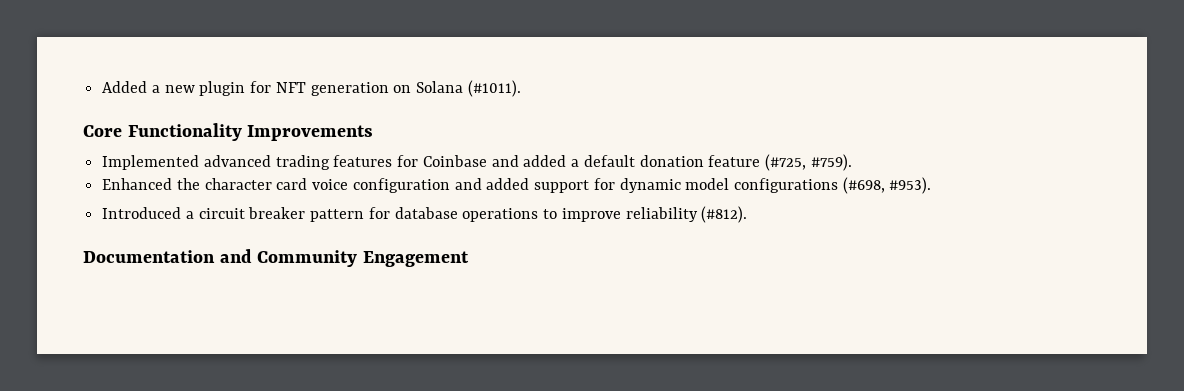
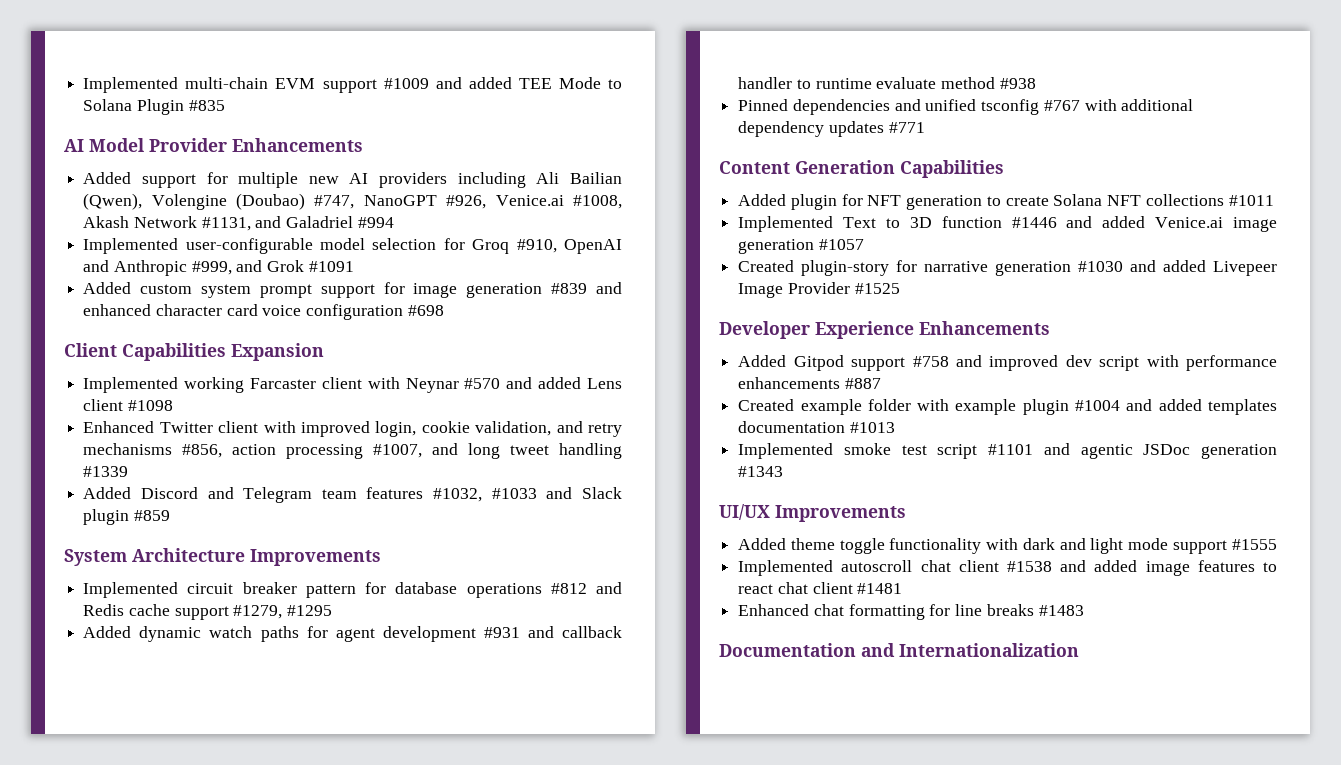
[102,80,521,97] [83,123,374,141] [102,154,852,171] [102,177,932,194] [102,207,194,219] Added a new plugin for NFT generation on Solana (#1011). // Core Functionality Improvements // Implemented advanced trading features for Coinbase and added a default donation feature (#725, #759). // Enhanced the character card voice configuration and added support for dynamic model configurations (#698, #953). // Introduced a -> [83,77,622,93] [83,99,225,115] [64,138,363,152] [83,172,623,188] [83,193,623,210] [83,216,394,231] [83,238,622,254] [83,260,354,276] [83,282,622,298] [83,304,444,320] [64,343,324,361] [83,377,622,393] [83,399,173,411] [83,421,622,437] [83,443,622,459] [83,466,129,477] [83,487,623,503] [83,509,170,525] [64,548,381,566] [83,582,179,598] Implemented multi-chain EVM support #1009 and added TEE Mode to Solana Plugin #835 // AI Model Provider Enhancements // Added support for multiple new AI providers including Ali Bailian (Qwen), Volengine (Doubao) #747, NanoGPT #926, Venice.ai #1008, Akash Network #1131, and Galadriel #994 // Implemented user-configurable model selection for Groq #910, OpenAI and Anthropic #999, and Grok #1091 // Added custom system prompt support for image generation #839 and enhanced character card voice configuration #698 // Client Capabilities Expansion // Implemented working Farcaster client with Neynar #570 and added Lens client #1098 // Enhanced Twitter client with improved login, cookie validation, and retry mechanisms #856, action processing #1007, and long tweet handling #1339 // Added Discord and Telegram team features #1032, #1033 and Slack plugin #859 // System Architecture Improvements // Implemented
[543,206,748,223] to improve reliability (#812). -> [550,582,622,594] [83,604,333,620] [83,626,622,642] [738,77,1036,89] [738,99,1194,115] [738,121,925,137] [719,160,1004,178] [738,194,1274,210] [738,216,1277,232] [738,239,864,254] [738,260,1277,276] [738,282,900,298] [719,321,1050,339] [738,355,1277,371] [738,377,881,389] [738,399,1277,415] [738,421,895,433] [738,443,1277,459] [738,466,784,477] [719,504,906,522] [738,538,1277,554] [738,560,1277,576] [738,582,903,594] [738,604,1084,620] #812 and Redis cache support #1279, #1295 // Added dynamic watch paths for agent development #931 and callback handler to runtime evaluate method #938 // Pinned dependencies and unified tsconfig #767 with additional dependency updates #771 // Content Generation Capabilities // Added plugin for NFT generation to create Solana NFT collections #1011 // Implemented Text to 3D function #1446 and added Venice.ai image generation #1057 // Created plugin-story for narrative generation #1030 and added Livepeer Image Provider #1525 // Developer Experience Enhancements // Added Gitpod support #758 and improved dev script with performance enhancements #887 // Created example folder with example plugin #1004 and added templates documentation #1013 // Implemented smoke test script #1101 and agentic JSDoc generation #1343 // UI/UX Improvements // Added theme toggle functionality with dark and light mode support #1555 // Implemented autoscroll chat client #1538 and added image features to react chat client #1481 // Enhanced chat formatting for line breaks #1483
[257,250,469,267] Community Engagement -> [899,643,1079,657] Internationalization

